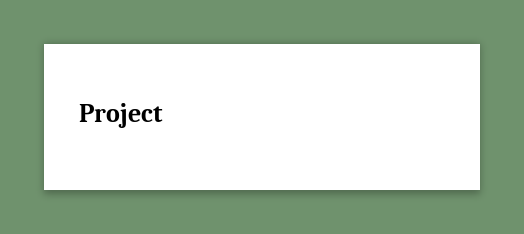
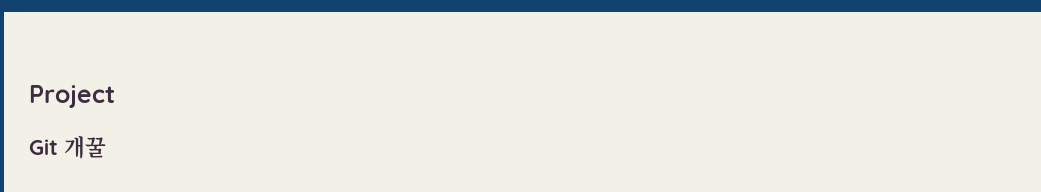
(163, 115) none -> [29,136,106,159] // Git 개꿀

